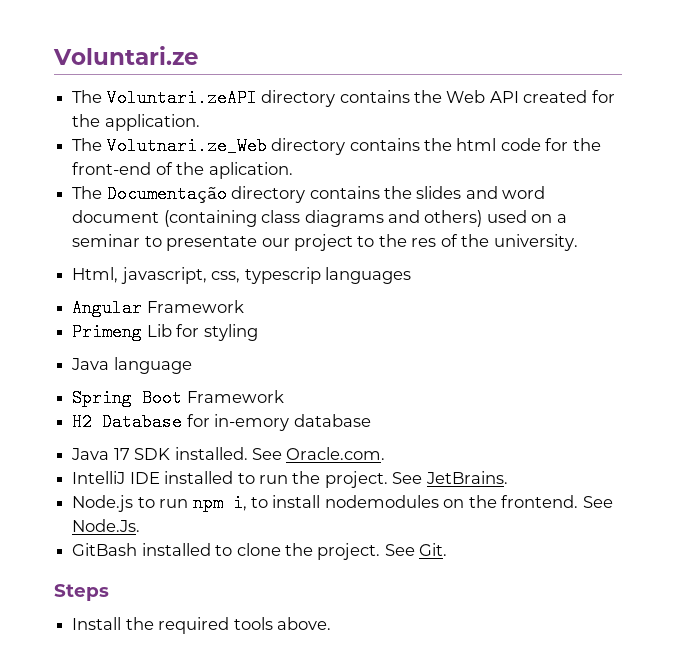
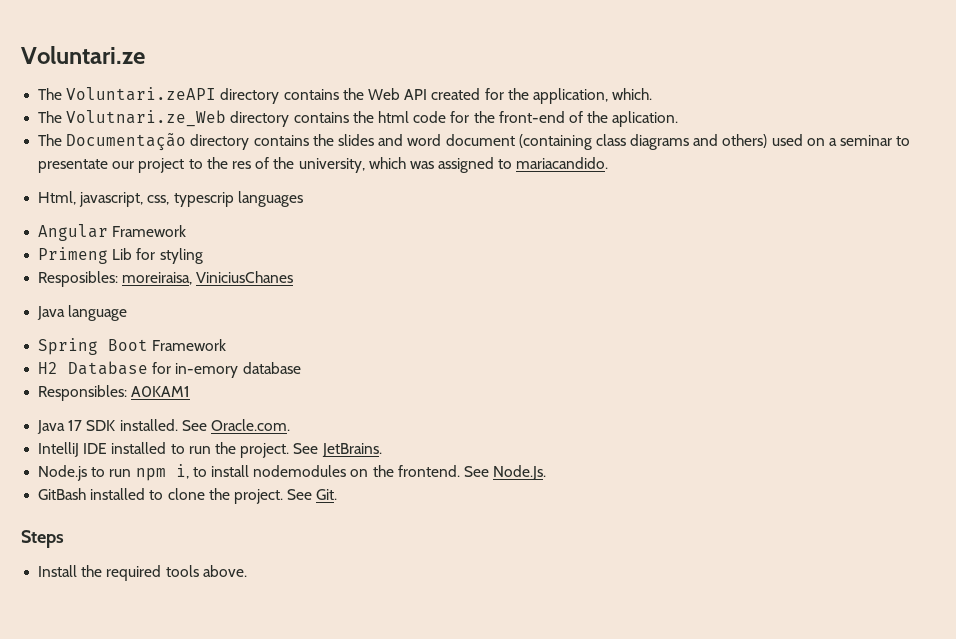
[104,114,200,131] application. -> [532,88,653,104] application, which.
[493,234,578,251] university. -> [298,157,609,173] university, which was assigned to mariacandido.
(258, 332) none -> [38,271,294,287] // Resposibles: moreiraisa, ViniciusChanes
(371, 420) none -> [38,385,191,401] // Responsibles: A0KAM1

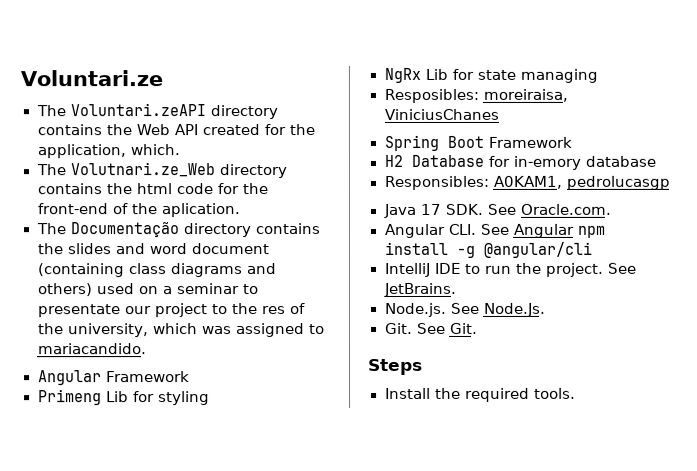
[38,191,303,207] // Html, javascript, css, typescrip languages -> (147, 349) none
(203, 256) none -> [383,67,598,83] // NgRx Lib for state managing
[37,305,128,321] // Java language -> (499, 114) none
[131,386,191,397] A0KAM1 -> [492,175,670,190] A0KAM1, pedrolucasgp
[86,419,178,431] SDK installed. -> [444,203,483,215] SDK.
(290, 425) none -> [383,223,606,238] [384,241,593,258] // Angular CLI. See Angular npm install -g @angular/cli
[111,442,167,454] installed -> (461, 268) none
[38,464,547,481] [38,488,283,504] Node.js to run npm i, to install nodemodules on the frontend. See Node.Js. // GitBash installed to clone the project. -> [384,302,546,317] [384,322,413,334] Node.js. See Node.Js. // Git.
[165,565,247,577] tools above. -> [533,387,576,399] tools.

